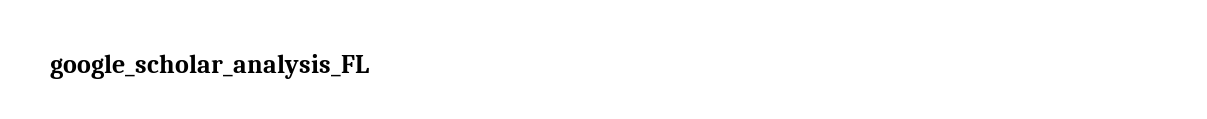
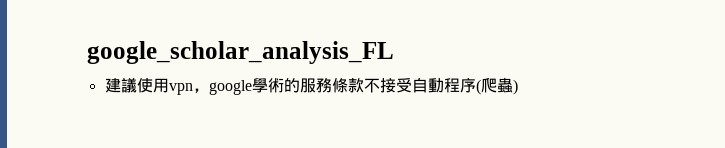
(369, 66) none -> [104,77,518,95] // 建議使用vpn，google學術的服務條款不接受自動程序(爬蟲)

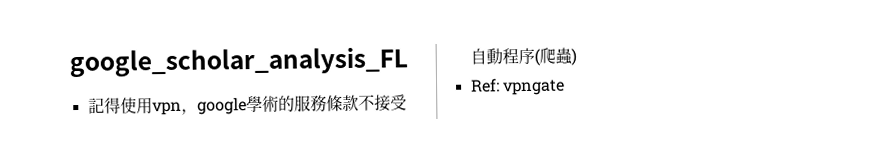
[104,78,137,93] 建議 -> [87,97,121,114] 記得
(518, 87) none -> [469,78,565,96] // Ref: vpngate

